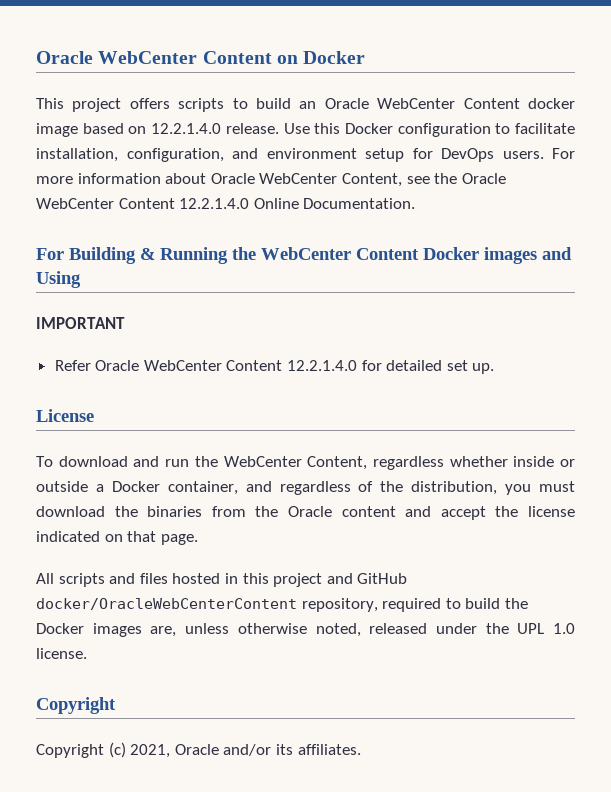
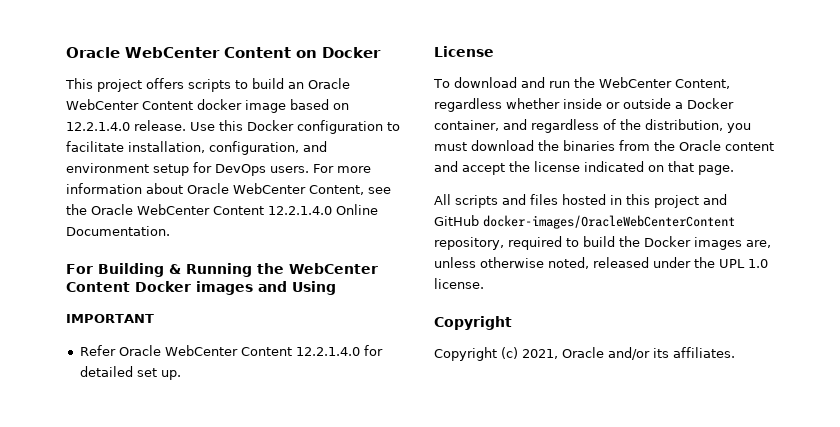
[36,598,297,610] docker/OracleWebCenterContent -> [483,215,735,229] docker-images/OracleWebCenterContent

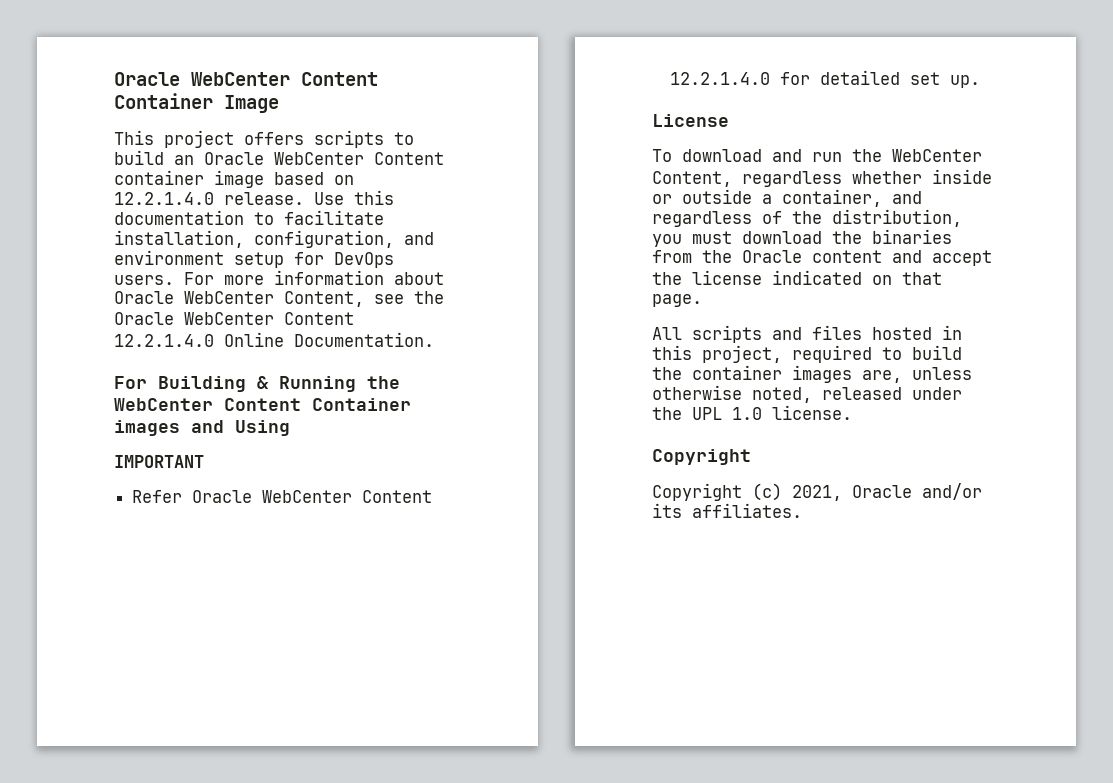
[66,47,381,58] Oracle WebCenter Content on Docker -> [114,72,378,86] [114,93,279,113] Oracle WebCenter Content Container Image
[197,99,242,110] docker -> [114,170,204,185] container
[247,120,383,134] Docker configuration -> [114,210,244,225] documentation
[135,281,191,292] Docker -> [312,398,411,411] Container
[687,98,734,109] Docker -> (772, 199) none
[654,194,727,208] [434,215,735,229] [434,237,504,250] project and GitHub docker-images/OracleWebCenterContent repository, -> [702,345,782,363] project,
[644,236,691,247] Docker -> [692,365,782,380] container

